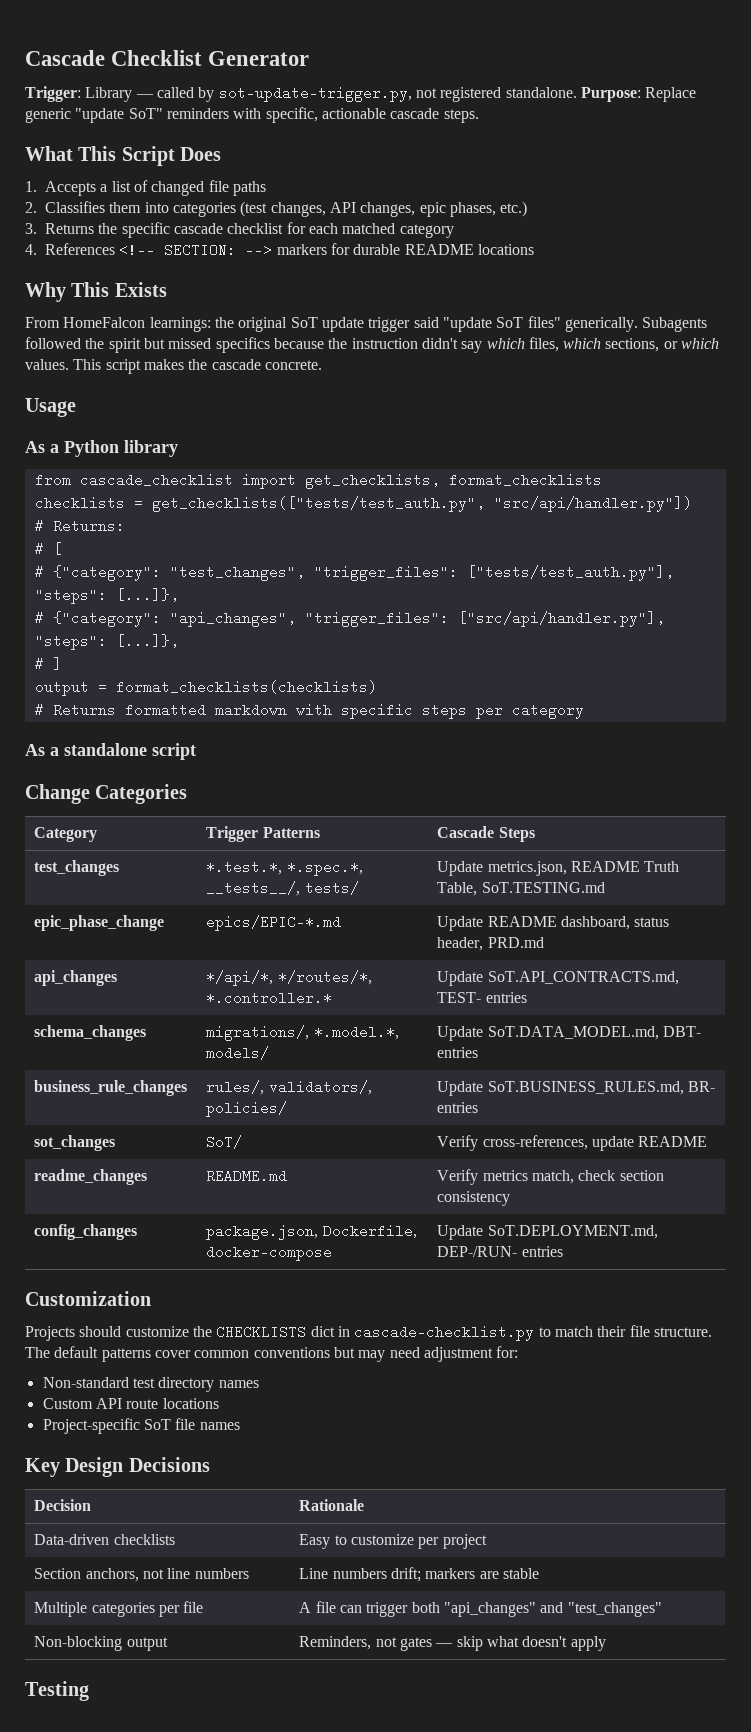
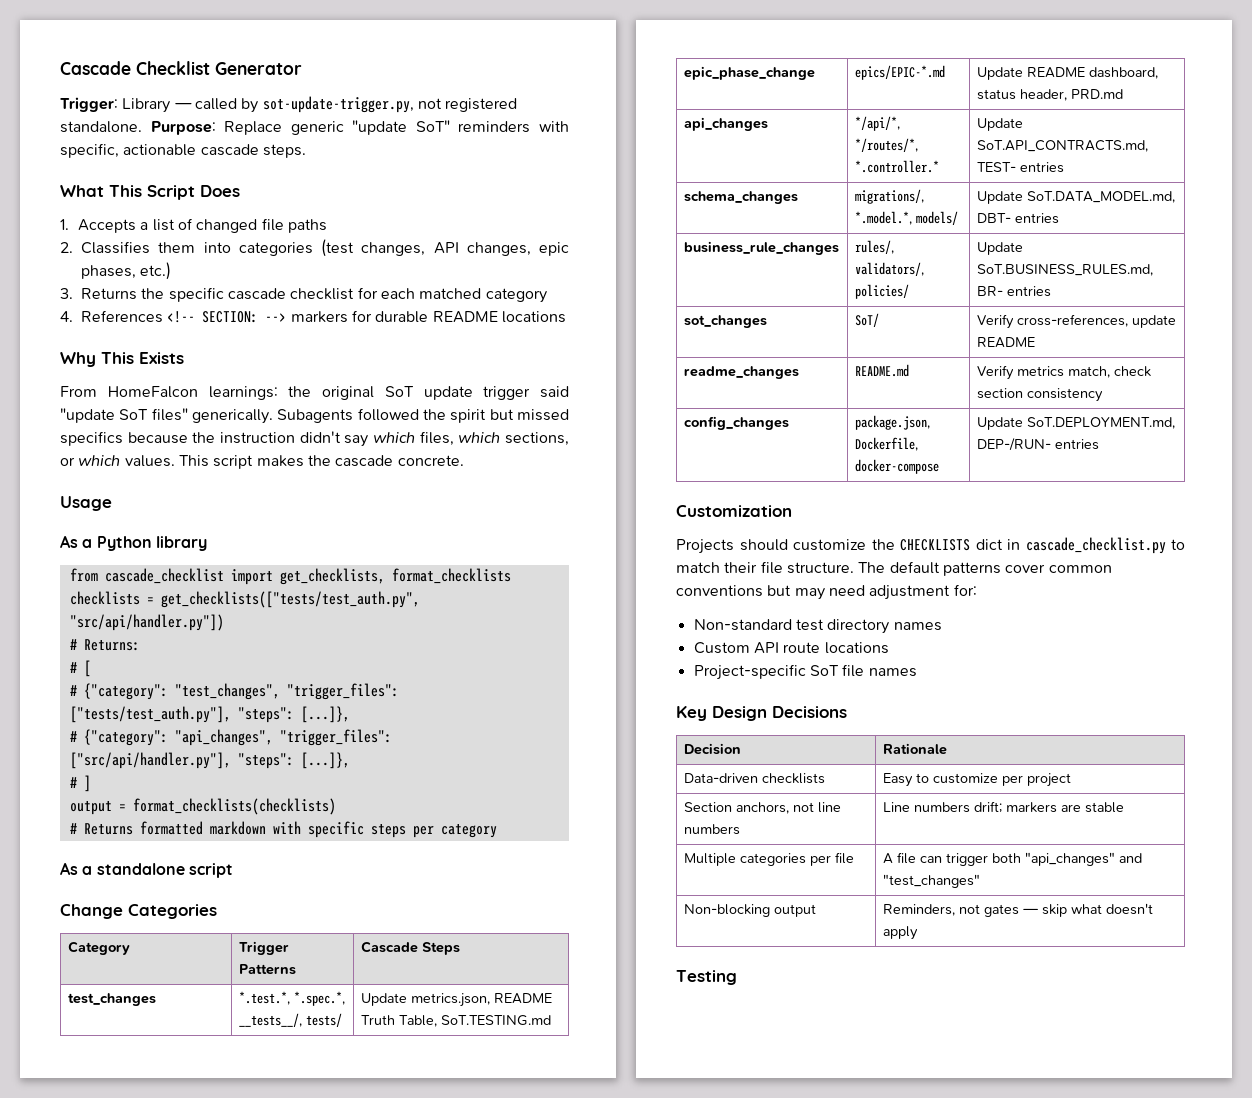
[354,1325,535,1341] cascade-checklist.py -> [1025,537,1166,554] cascade_checklist.py

